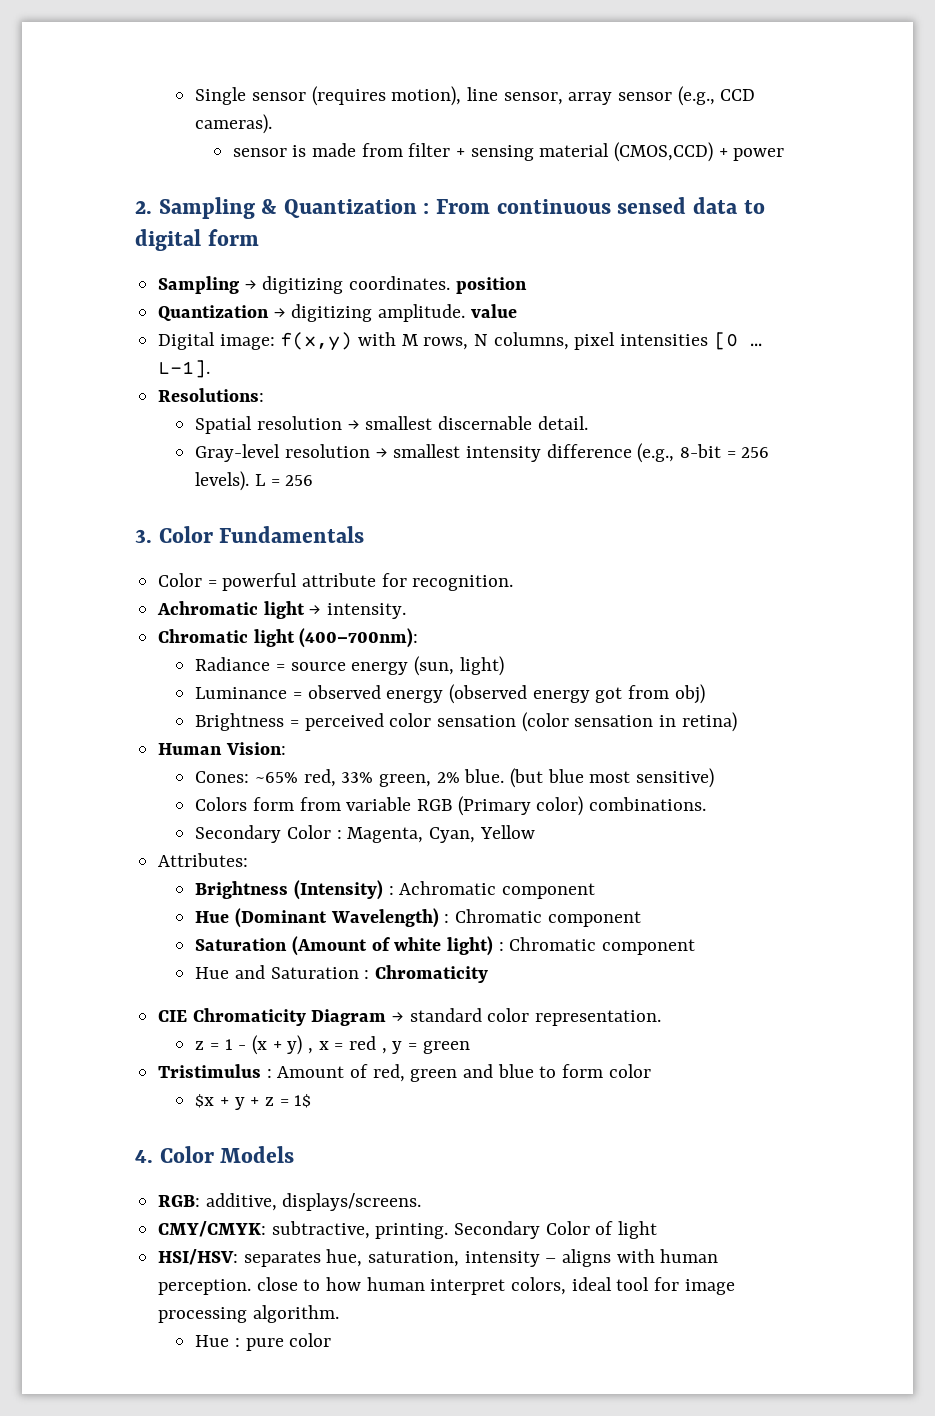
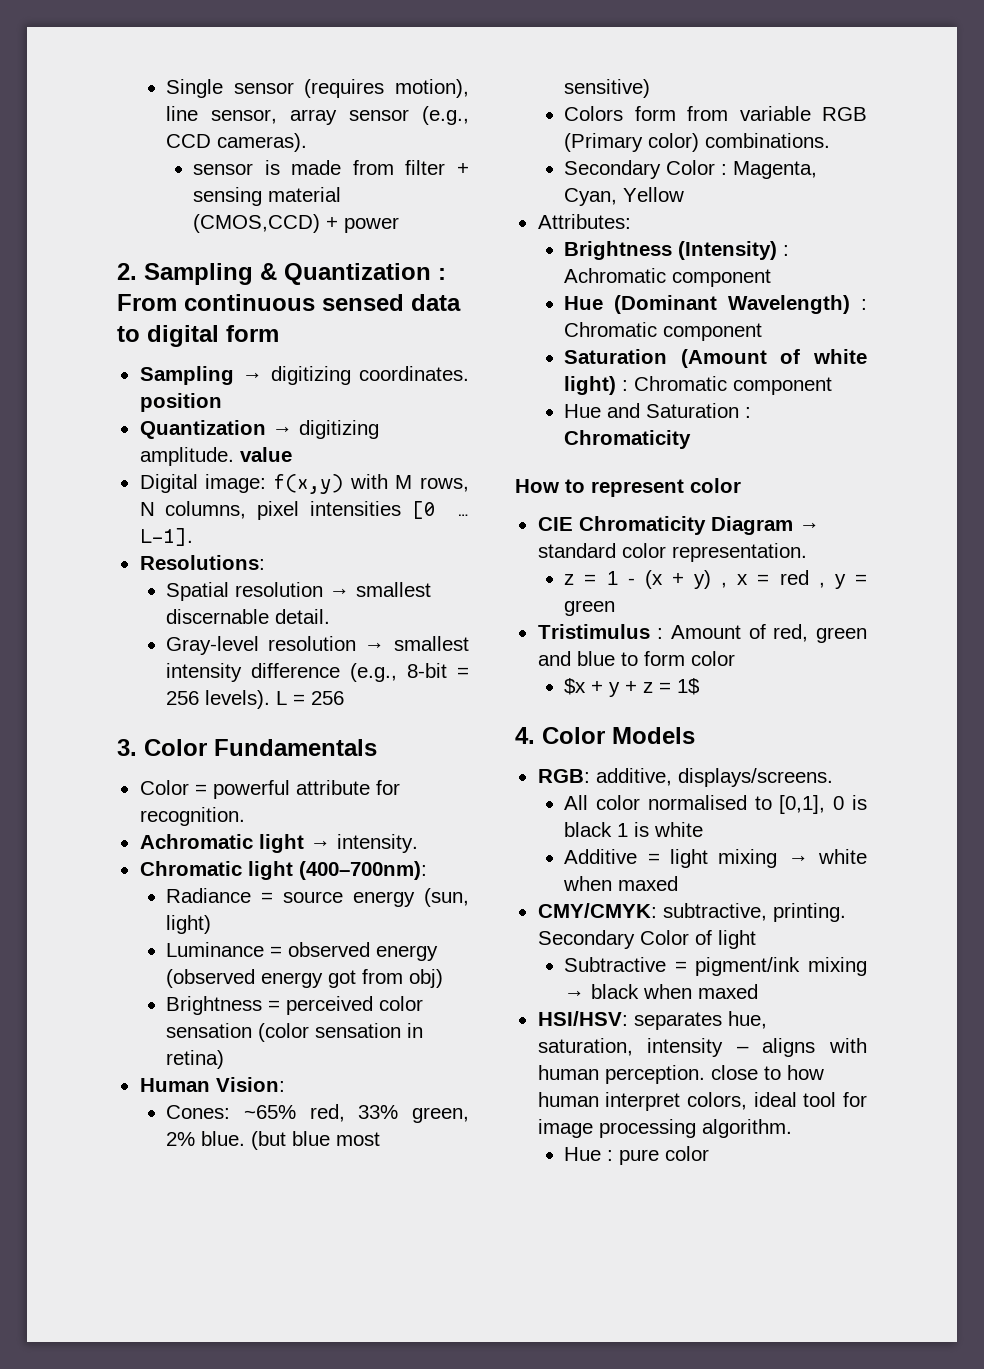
(489, 974) none -> [515,478,741,497] // How to represent color
(422, 1202) none -> [564,795,867,814] [564,822,704,837] [564,849,868,868] [563,876,679,891] // All color normalised to [0,1], 0 is black 1 is white // Additive = light mixing → white when maxed
(658, 1230) none -> [564,957,867,976] [564,984,759,999] // Subtractive = pigment/ink mixing → black when maxed

